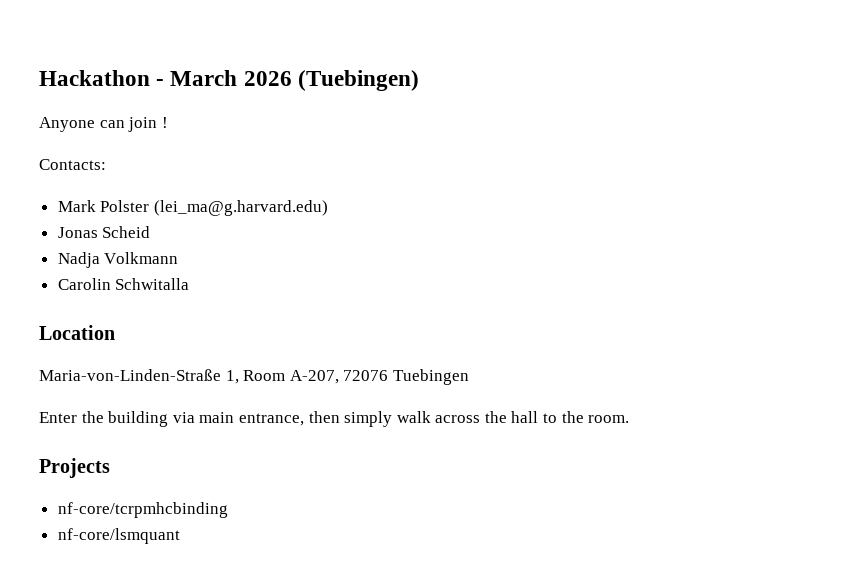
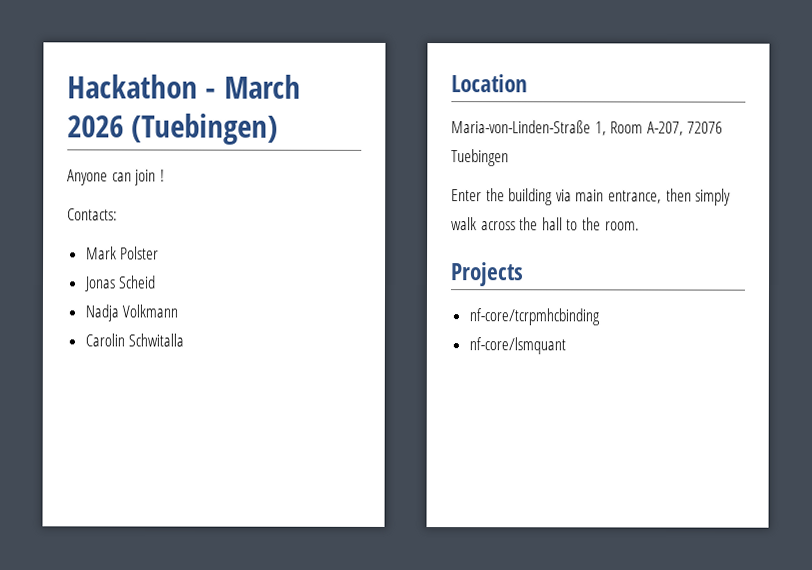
[153,200,328,216] (lei_ma@g.harvard.edu) -> (160, 253) none

